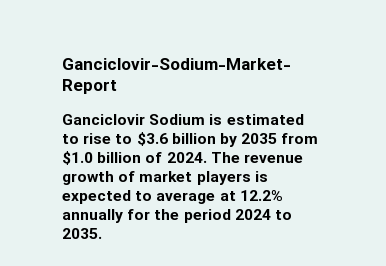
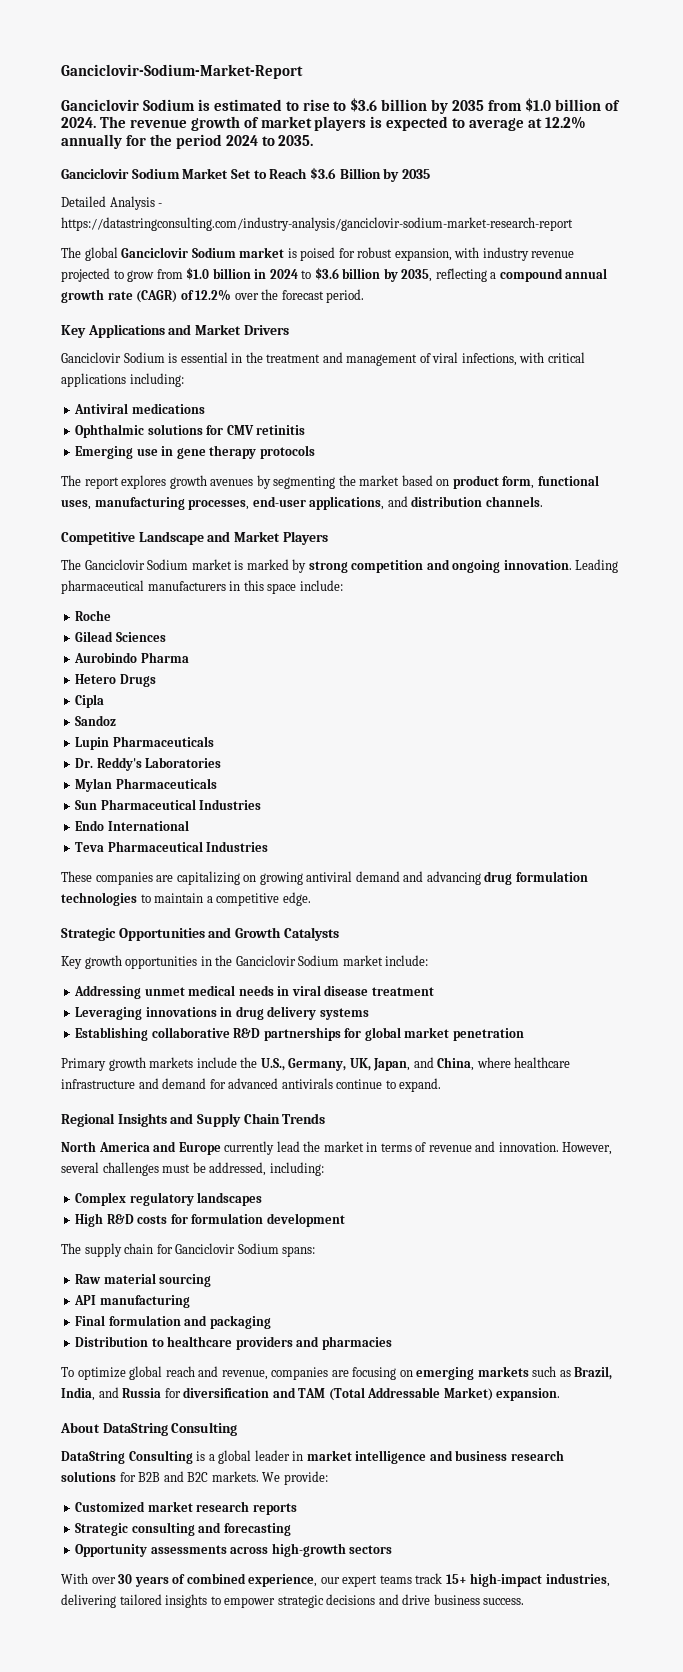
(102, 233) none -> [61,167,430,182] [61,196,163,210] [61,217,573,231] [61,247,575,261] [61,267,608,282] [61,289,365,303] [61,324,289,338] [61,352,585,366] [61,373,184,387] [74,403,205,414] [75,424,306,438] [75,445,315,459] [61,475,599,489] [61,496,543,510] [61,531,328,545] [61,559,619,573] [61,580,343,594] [75,610,112,621] [75,631,166,642] [74,652,189,663] [75,674,156,687] [75,694,105,708] [75,715,117,726] [75,736,214,750] [75,757,222,771] [75,778,217,792] [75,799,262,810] [75,820,189,831] [75,841,269,852] [61,871,588,885] [61,892,311,906] [61,927,339,941] [61,955,429,969] [74,985,434,999] [75,1006,369,1020] [75,1027,524,1041] [61,1057,571,1071] [61,1078,442,1092] [61,1113,326,1127] [61,1141,613,1155] [61,1162,324,1176] [75,1192,263,1206] [75,1213,345,1227] [61,1243,316,1257] [75,1273,212,1287] [74,1295,190,1308] [75,1315,271,1329] [75,1336,392,1350] [61,1366,613,1380] [61,1387,561,1401] [60,1422,238,1436] [61,1450,564,1464] [61,1471,328,1485] [75,1501,297,1515] [75,1522,291,1536] [75,1543,393,1557] [61,1573,610,1587] [61,1594,525,1608] // Ganciclovir Sodium Market Set to Reach $3.6 Billion by 2035 // Detailed Analysis - https://datastringconsulting.com/industry-analysis/ganciclovir-sodium-market-research-report // The global Ganciclovir Sodium market is poised for robust expansion, with industry revenue projected to grow from $1.0 billion in 2024 to $3.6 billion by 2035, reflecting a compound annual growth rate (CAGR) of 12.2% over the forecast period. // Key Applications and Market Drivers // Ganciclovir Sodium is essential in the treatment and management of viral infections, with critical applications including: // Antiviral medications // Ophthalmic solutions for CMV retinitis // Emerging use in gene therapy protocols // The report explores growth avenues by segmenting the market based on product form, functional uses, manufacturing processes, end-user applications, and distribution channels. // Competitive Landscape and Market Players // The Ganciclovir Sodium market is marked by strong competition and ongoing innovation. Leading pharmaceutical manufacturers in this space include: // Roche // Gilead Sciences // Aurobindo Pharma // Hetero Drugs // Cipla // Sandoz // Lupin Pharmaceuticals // Dr. Reddy's Laboratories // Mylan Pharmaceuticals // Sun Pharmaceutical Industries // Endo International // Teva Pharmaceutical Industries // These companies are capitalizing on growing antiviral demand and advancing drug formulation technologies to maintain a competitive edge. // Strategic Opportunities and Growth Catalysts // Key growth opportunities in the Ganciclovir Sodium market include: // Addressing unmet medical needs in viral disease treatment // Leveraging innovations in drug delivery systems // Establishing collaborative R&D partnerships for global market penetration // Primary growth markets include the U.S., Germany, UK, Japan, and China, where healthcare infrastructure and demand for advanced antivirals continue to expand. // Regional Insights and Supply Chain Trends // North America and Europe currently lead the market in terms of revenue and innovation. However, several challenges must be addressed, including: // Complex regulatory landscapes // High R&D costs for formulation development // The supply chain for Ganciclovir Sodium spans: // Raw material sourcing // API manufacturing // Final formulation and packaging // Distribution to healthcare providers and pharmacies // To optimize global reach and revenue, companies are focusing on emerging markets such as Brazil, India, and Russia for diversification and TAM (Total Addressable Market) expansion. // About DataString Consulting // DataString Consulting is a global leader in market intelligence and business research solutions for B2B and B2C markets. We provide: // Customized market research reports // Strategic consulting and forecasting // Opportunity assessments across high-growth sectors // With over 30 years of combined experience, our expert teams track 15+ high-impact industries, delivering tailored insights to empower strategic decisions and drive business success.

